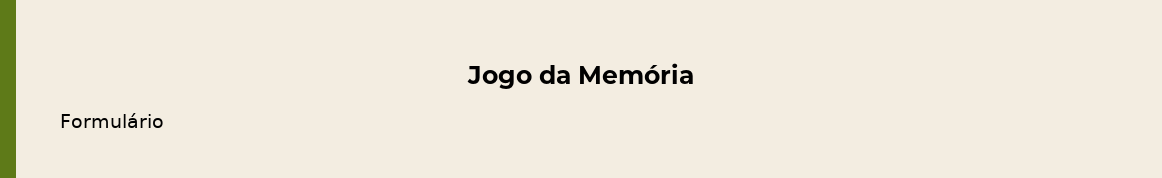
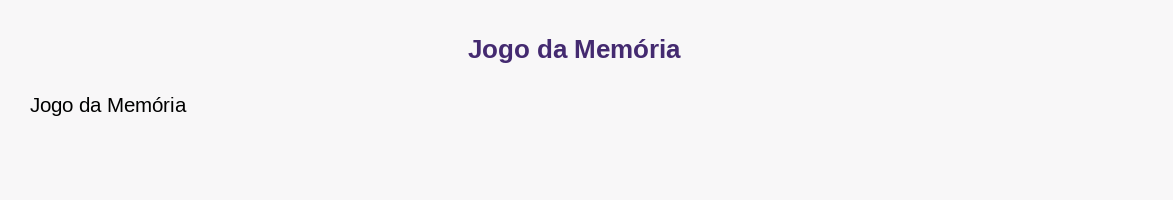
[60,113,164,128] Formulário -> [30,97,187,116] Jogo da Memória

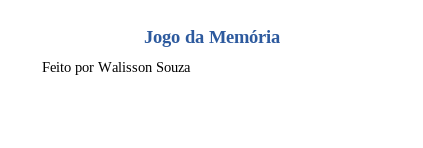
[30,97,187,116] Jogo da Memória -> [42,62,191,75] Feito por Walisson Souza

